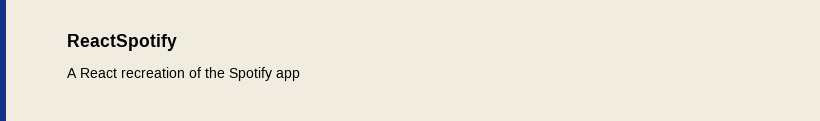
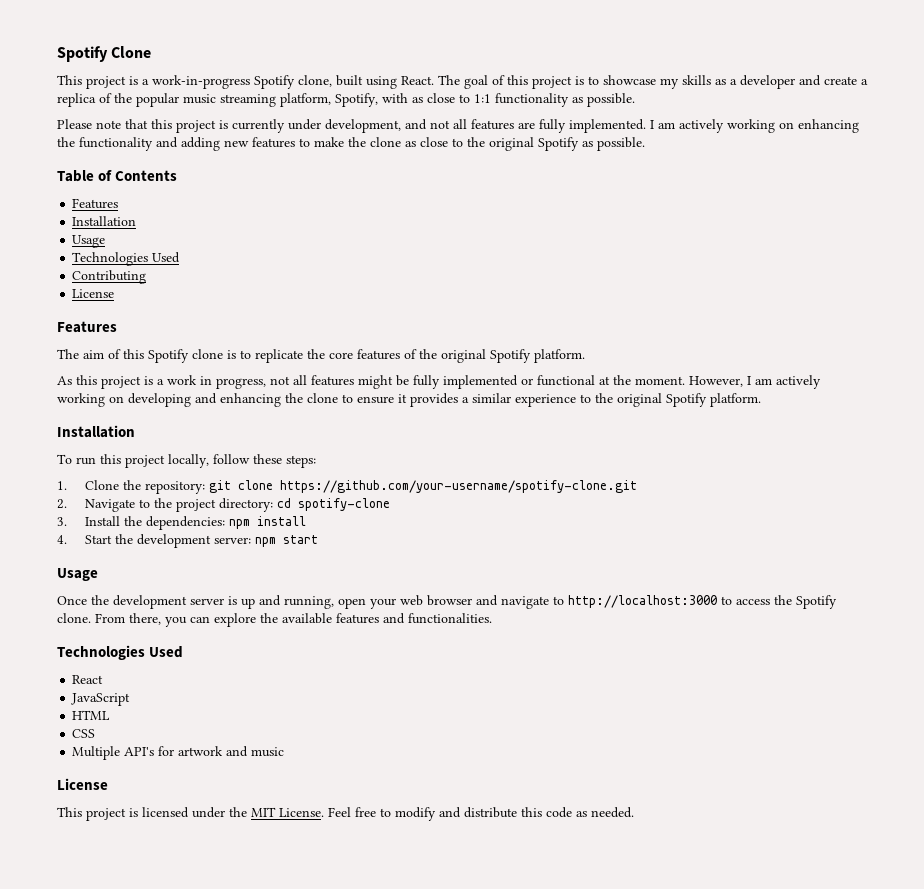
[67,34,177,51] [67,67,300,81] ReactSpotify // A React recreation of the Spotify app -> [57,46,152,62] [57,75,868,89] [57,93,635,107] [57,119,859,133] [57,137,645,151] [57,170,178,182] [72,198,119,209] [72,216,137,226] [72,235,106,248] [72,252,181,266] [72,270,147,284] [72,289,115,298] [57,321,117,333] [57,349,585,363] [57,375,821,389] [57,393,761,407] [57,425,135,438] [57,454,316,468] [57,480,637,494] [57,498,390,512] [57,516,306,530] [57,534,318,548] [57,568,98,581] [57,595,837,609] [57,613,492,627] [57,645,184,660] [72,675,104,684] [71,693,131,706] [72,710,111,720] [72,729,96,738] [72,746,285,760] [57,778,108,790] [57,807,634,821] Spotify Clone // This project is a work-in-progress Spotify clone, built using React. The goal of this project is to showcase my skills as a developer and create a replica of the popular music streaming platform, Spotify, with as close to 1:1 functionality as possible. // Please note that this project is currently under development, and not all features are fully implemented. I am actively working on enhancing the functionality and adding new features to make the clone as close to the original Spotify as possible. // Table of Contents // Features // Installation // Usage // Technologies Used // Contributing // License // Features // The aim of this Spotify clone is to replicate the core features of the original Spotify platform. // As this project is a work in progress, not all features might be fully implemented or functional at the moment. However, I am actively working on developing and enhancing the clone to ensure it provides a similar experience to the original Spotify platform. // Installation // To run this project locally, follow these steps: // 1. Clone the repository: git clone https://github.com/your-username/spotify-clone.git // 2. Navigate to the project directory: cd spotify-clone // 3. Install the dependencies: npm install // 4. Start the development server: npm start // Usage // Once the development server is up and running, open your web browser and navigate to http://localhost:3000 to access the Spotify clone. From there, you can explore the available features and functionalities. // Technologies Used // React // JavaScript // HTML // CSS // Multiple API's for artwork and music // License // This project is licensed under the MIT License. Feel free to modify and distribute this code as needed.

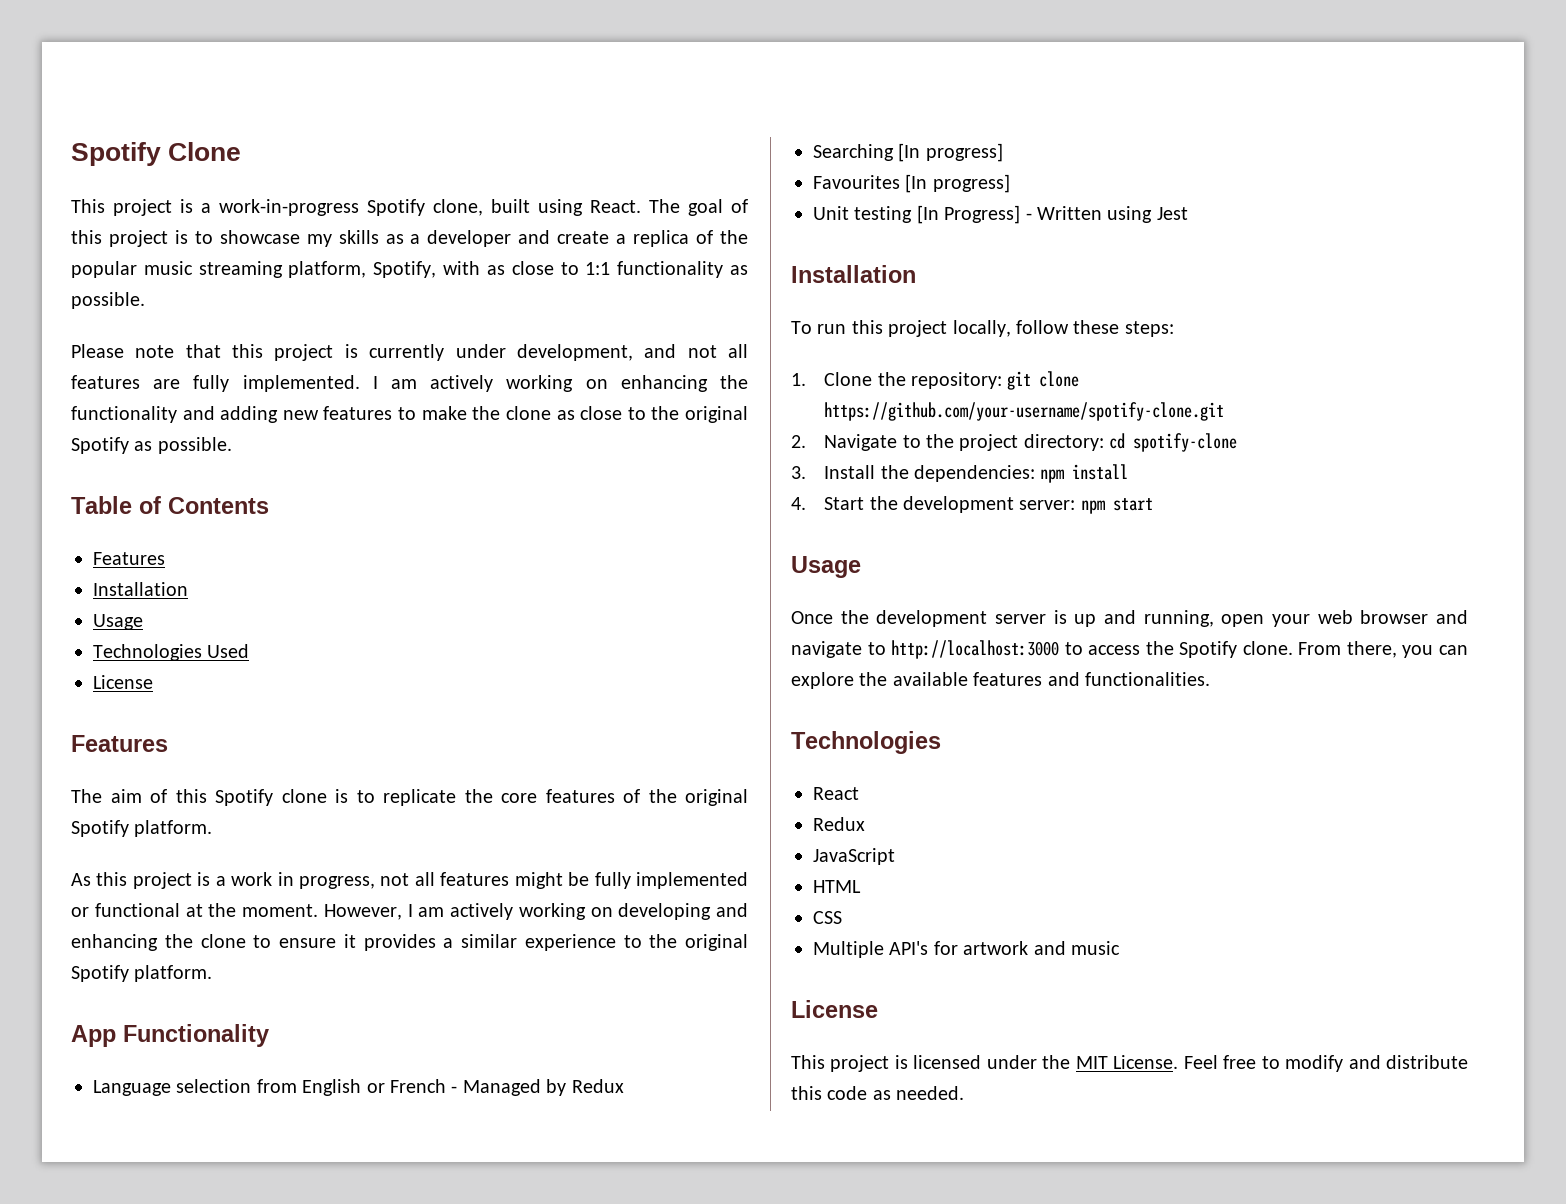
[72,270,147,284] // Contributing -> (250, 651) none
(761, 400) none -> [71,1024,269,1047] [93,1079,624,1096] [813,143,1003,162] [813,174,1010,193] [813,205,1188,224] // App Functionality // Language selection from English or French - Managed by Redux // Searching [In progress] // Favourites [In progress] // Unit testing [In Progress] - Written using Jest
[149,646,184,658] Used -> (941, 742) none
(104, 679) none -> [813,817,865,831] // Redux

